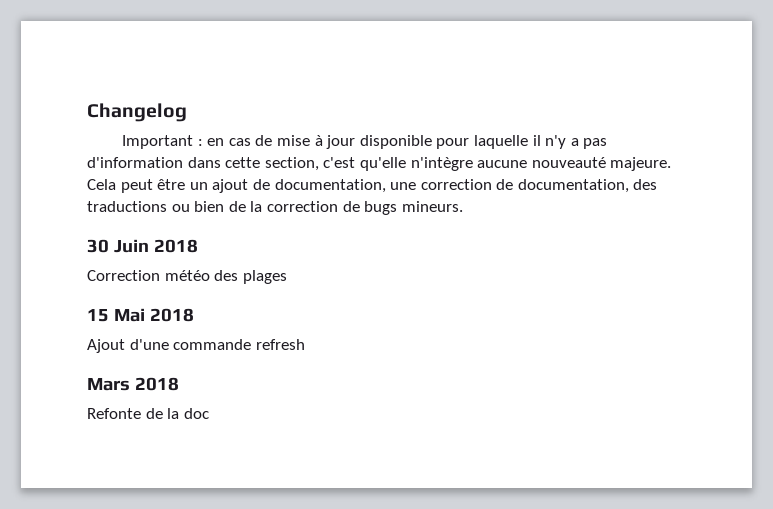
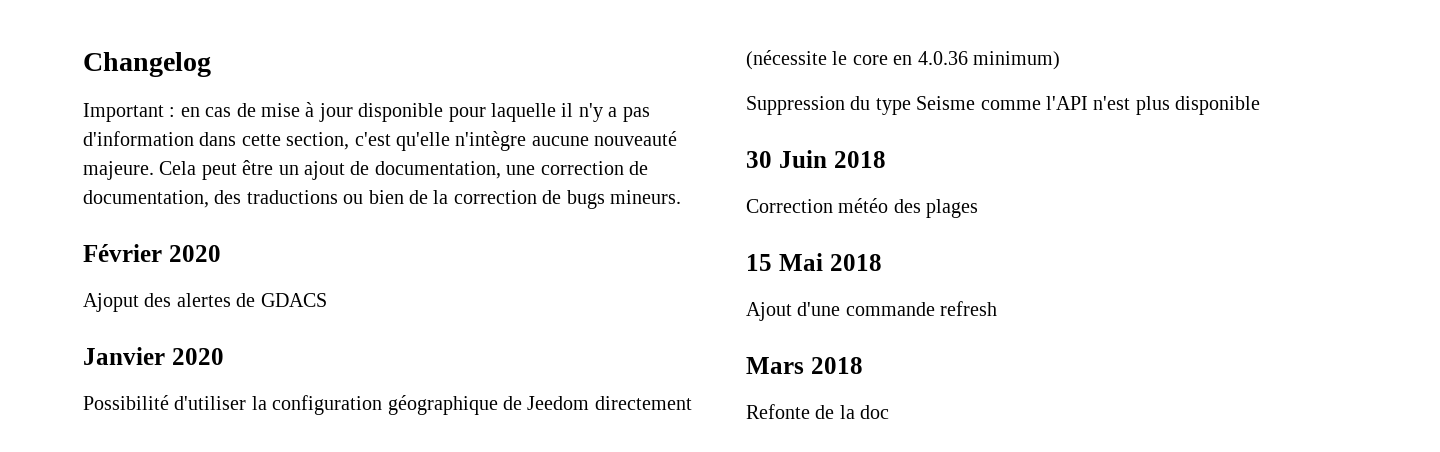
(463, 206) none -> [83,244,221,262] [83,293,327,312] [83,347,224,365] [83,395,692,415] [746,50,1060,70] [746,96,1261,115] // Février 2020 // Ajoput des alertes de GDACS // Janvier 2020 // Possibilité d'utiliser la configuration géographique de Jeedom directement (nécessite le core en 4.0.36 minimum) // Suppression du type Seisme comme l'API n'est plus disponible

